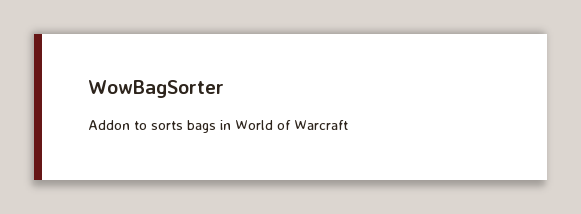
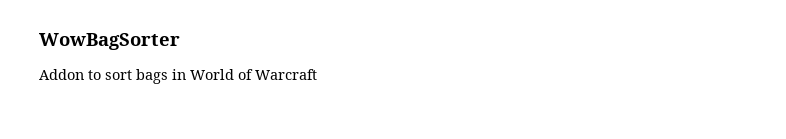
[151,121,183,130] sorts -> [105,70,132,80] sort

